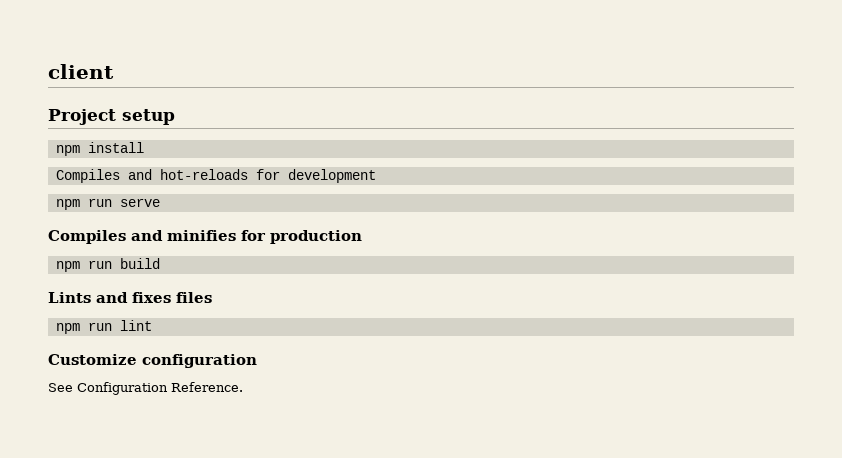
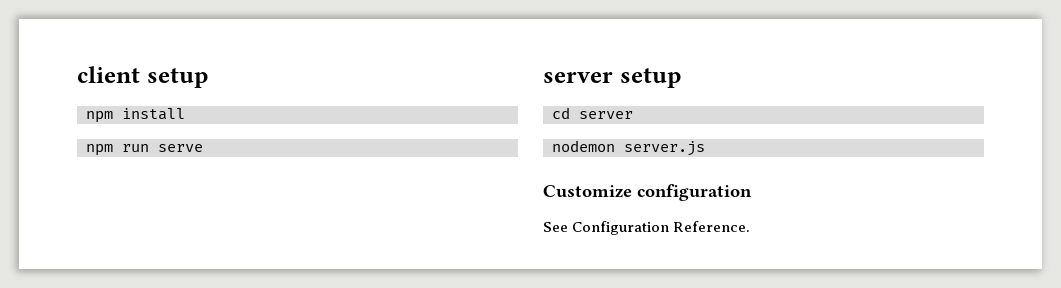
[48,109,116,125] // Project -> (140, 74) none
[55,169,376,183] [55,198,160,210] [48,230,362,244] [55,258,160,272] [48,292,212,303] [55,320,152,334] Compiles and hot-reloads for development // npm run serve // Compiles and minifies for production // npm run build // Lints and fixes files // npm run lint -> [86,144,203,156] [543,68,682,88] [552,107,633,119] [552,140,705,156] npm run serve // server setup // cd server // nodemon server.js

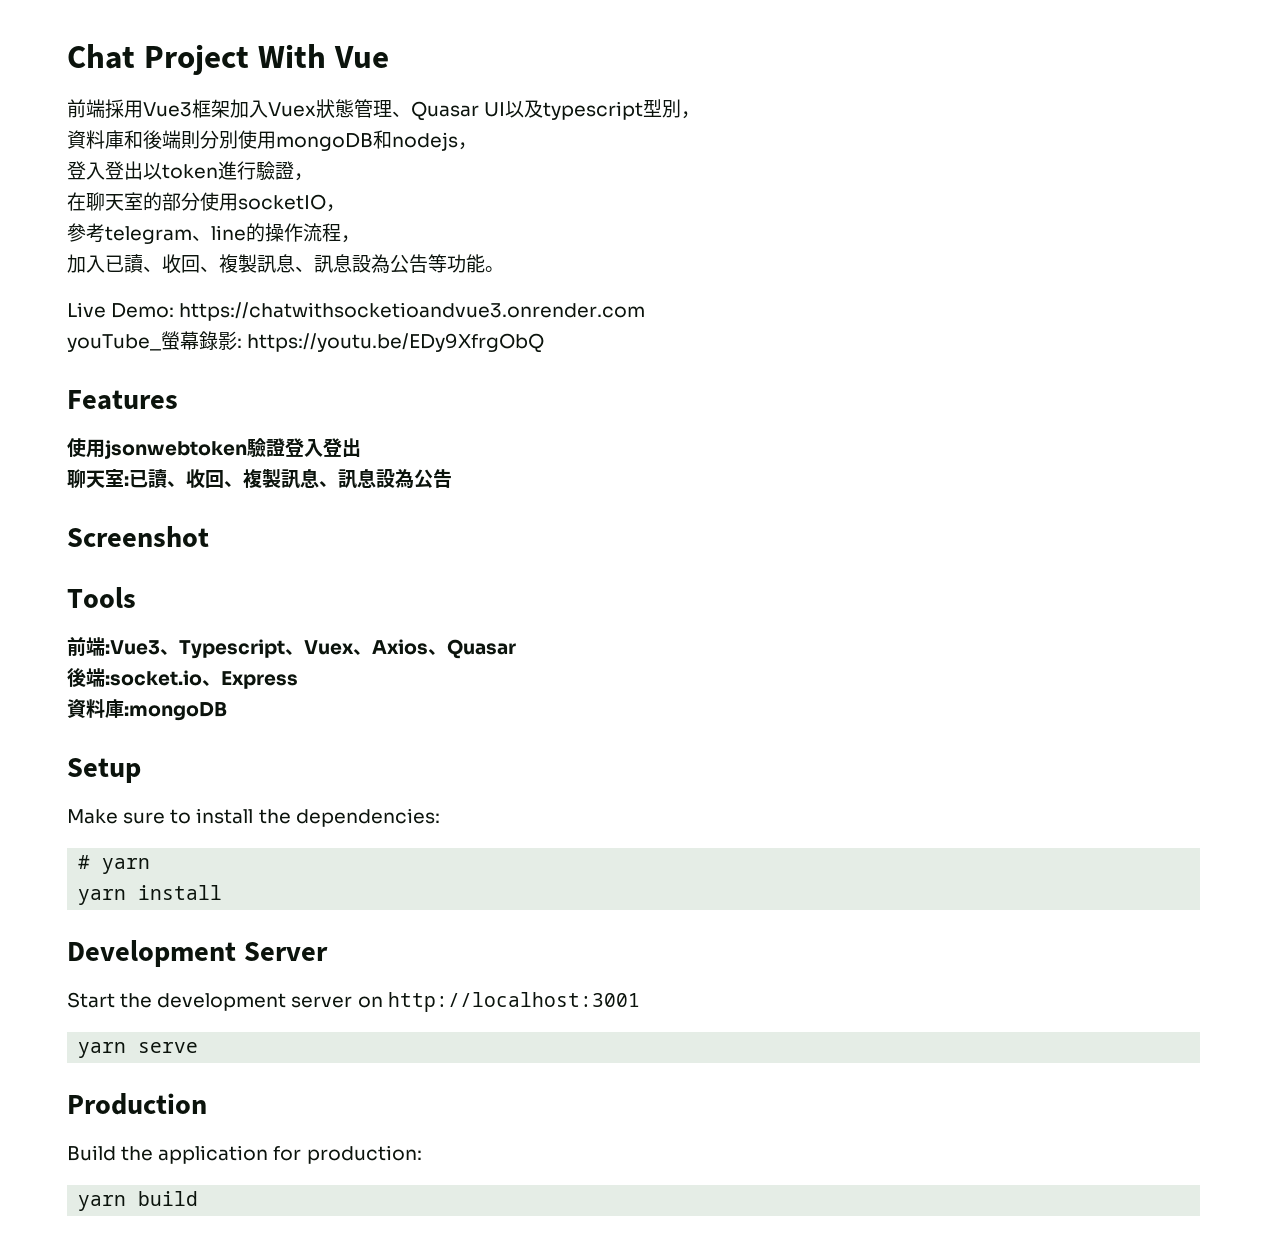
[77,66,209,88] [86,108,185,123] [86,144,203,156] [543,68,682,88] [552,107,633,119] [552,140,705,156] [543,184,752,201] [543,221,751,235] client setup // npm install // npm run serve // server setup // cd server // nodemon server.js // Customize configuration // See Configuration Reference. -> [67,44,389,75] [67,99,701,121] [67,130,477,151] [67,161,313,181] [67,192,345,212] [67,223,360,244] [67,254,504,274] [67,302,646,321] [67,331,545,353] [67,390,178,410] [67,438,361,459] [67,468,452,489] [67,526,209,547] [67,587,136,608] [67,637,516,659] [67,668,298,689] [67,699,227,721] [67,758,141,783] [67,808,440,827] [78,855,151,874] [78,885,223,905] [67,940,328,967] [67,992,640,1012] [78,1042,199,1058] [67,1093,207,1115] [67,1145,422,1164] [78,1191,199,1211] Chat Project With Vue // 前端採用Vue3框架加入Vuex狀態管理、Quasar UI以及typescript型別， // 資料庫和後端則分別使用mongoDB和nodejs， // 登入登出以token進行驗證， // 在聊天室的部分使用socketIO， // 參考telegram、line的操作流程， // 加入已讀、收回、複製訊息、訊息設為公告等功能。 // Live Demo: https://chatwithsocketioandvue3.onrender.com // youTube_螢幕錄影: https://youtu.be/EDy9XfrgObQ // Features // 使用jsonwebtoken驗證登入登出 // 聊天室:已讀、收回、複製訊息、訊息設為公告 // Screenshot // Tools // 前端:Vue3、Typescript、Vuex、Axios、Quasar // 後端:socket.io、Express // 資料庫:mongoDB // Setup // Make sure to install the dependencies: // # yarn // yarn install // Development Server // Start the development server on http://localhost:3001 // yarn serve // Production // Build the application for production: // yarn build

